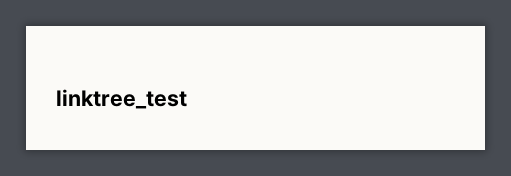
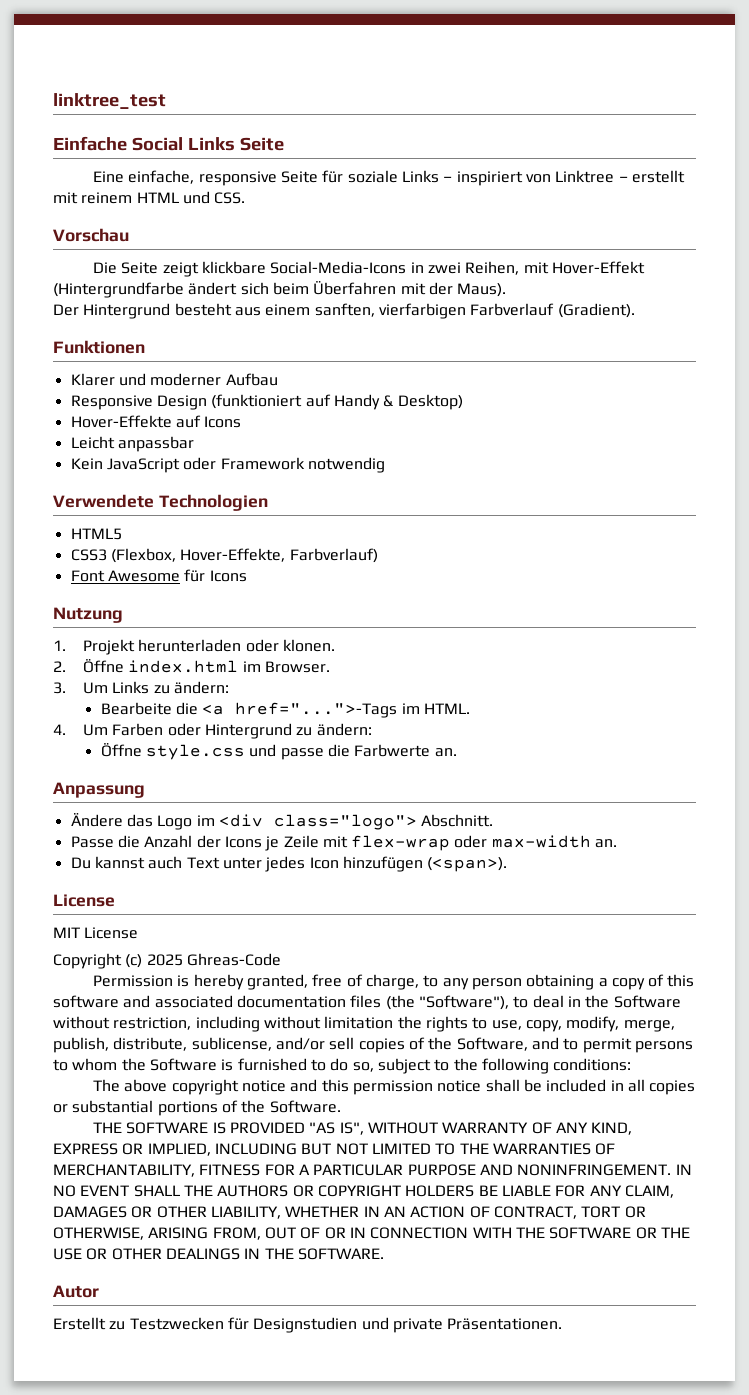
(187, 99) none -> [53,136,284,151] [92,170,685,186] [53,191,246,204] [53,228,129,242] [92,261,645,277] [53,281,507,298] [53,303,635,319] [53,340,145,354] [70,373,278,386] [70,394,463,410] [70,415,242,428] [70,436,194,452] [70,457,385,473] [53,494,268,511] [70,528,122,540] [70,548,378,563] [70,569,247,582] [53,607,123,623] [53,639,336,655] [53,659,331,673] [53,681,230,694] [100,702,470,718] [53,723,372,739] [100,743,457,760] [53,782,145,798] [70,813,494,830] [70,835,618,851] [70,856,508,872] [53,894,115,907] [53,927,139,939] [53,953,281,969] [92,974,695,990] [53,995,681,1010] [53,1016,675,1032] [53,1037,693,1053] [53,1058,632,1074] [92,1079,696,1095] [53,1100,341,1116] [92,1122,633,1135] [53,1143,616,1156] [53,1164,692,1177] [53,1185,674,1198] [53,1206,646,1219] [53,1227,690,1240] [53,1248,384,1260] [53,1285,99,1298] [53,1317,563,1333] // Einfache Social Links Seite // Eine einfache, responsive Seite für soziale Links – inspiriert von Linktree – erstellt mit reinem HTML und CSS. // Vorschau // Die Seite zeigt klickbare Social-Media-Icons in zwei Reihen, mit Hover-Effekt (Hintergrundfarbe ändert sich beim Überfahren mit der Maus). // Der Hintergrund besteht aus einem sanften, vierfarbigen Farbverlauf (Gradient). // Funktionen // Klarer und moderner Aufbau // Responsive Design (funktioniert auf Handy & Desktop) // Hover-Effekte auf Icons // Leicht anpassbar // Kein JavaScript oder Framework notwendig // Verwendete Technologien // HTML5 // CSS3 (Flexbox, Hover-Effekte, Farbverlauf) // Font Awesome für Icons // Nutzung // 1. Projekt herunterladen oder klonen. // 2. Öffne index.html im Browser. // 3. Um Links zu ändern: // Bearbeite die <a href="...">-Tags im HTML. // 4. Um Farben oder Hintergrund zu ändern: // Öffne style.css und passe die Farbwerte an. // Anpassung // Ändere das Logo im <div class="logo"> Abschnitt. // Passe die Anzahl der Icons je Zeile mit flex-wrap oder max-width an. // Du kannst auch Text unter jedes Icon hinzufügen (<span>). // License // MIT License // Copyright (c) 2025 Ghreas-Code // Permission is hereby granted, free of charge, to any person obtaining a copy of this software and associated documentation files (the "Software"), to deal in the Software without restriction, including without limitation the rights to use, copy, modify, merge, publish, distribute, sublicense, and/or sell copies of the Software, and to permit persons to whom the Software is furnished to do so, subject to the following conditions: // The above copyright notice and this permission notice shall be included in all copies or substantial portions of the Software. // THE SOFTWARE IS PROVIDED "AS IS", WITHOUT WARRANTY OF ANY KIND, EXPRESS OR IMPLIED, INCLUDING BUT NOT LIMITED TO THE WARRANTIES OF MERCHANTABILITY, FITNESS FOR A PARTICULAR PURPOSE AND NONINFRINGEMENT. IN NO EVENT SHALL THE AUTHORS OR COPYRIGHT HOLDERS BE LIABLE FOR ANY CLAIM, DAMAGES OR OTHER LIABILITY, WHETHER IN AN ACTION OF CONTRACT, TORT OR OTHERWISE, ARISING FROM, OUT OF OR IN CONNECTION WITH THE SOFTWARE OR THE USE OR OTHER DEALINGS IN THE SOFTWARE. // Autor // Erstellt zu Testzwecken für Designstudien und private Präsentationen.

